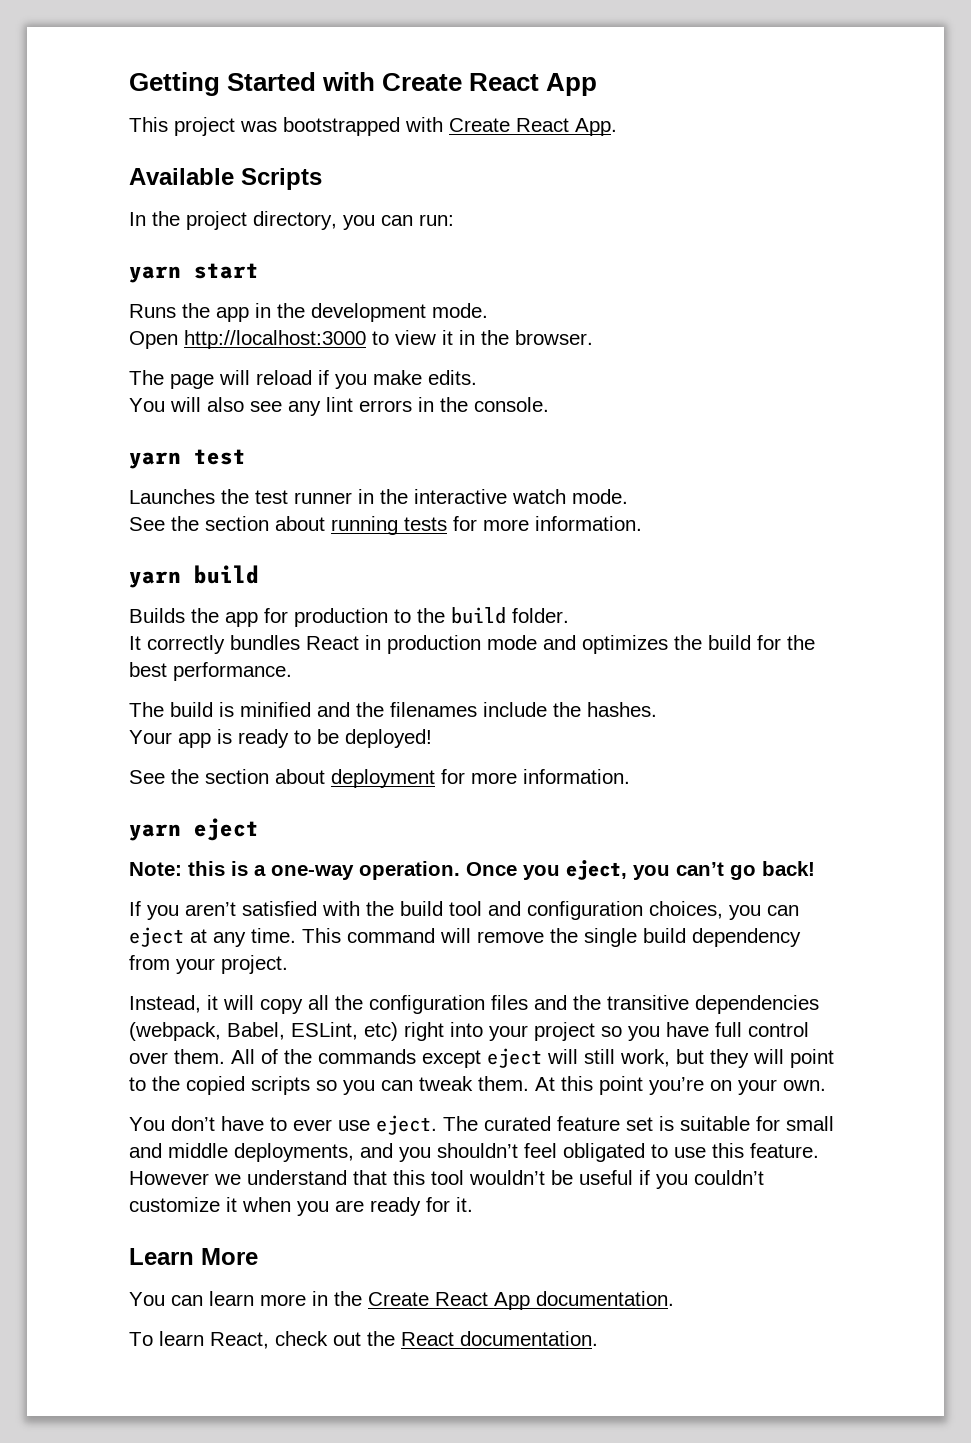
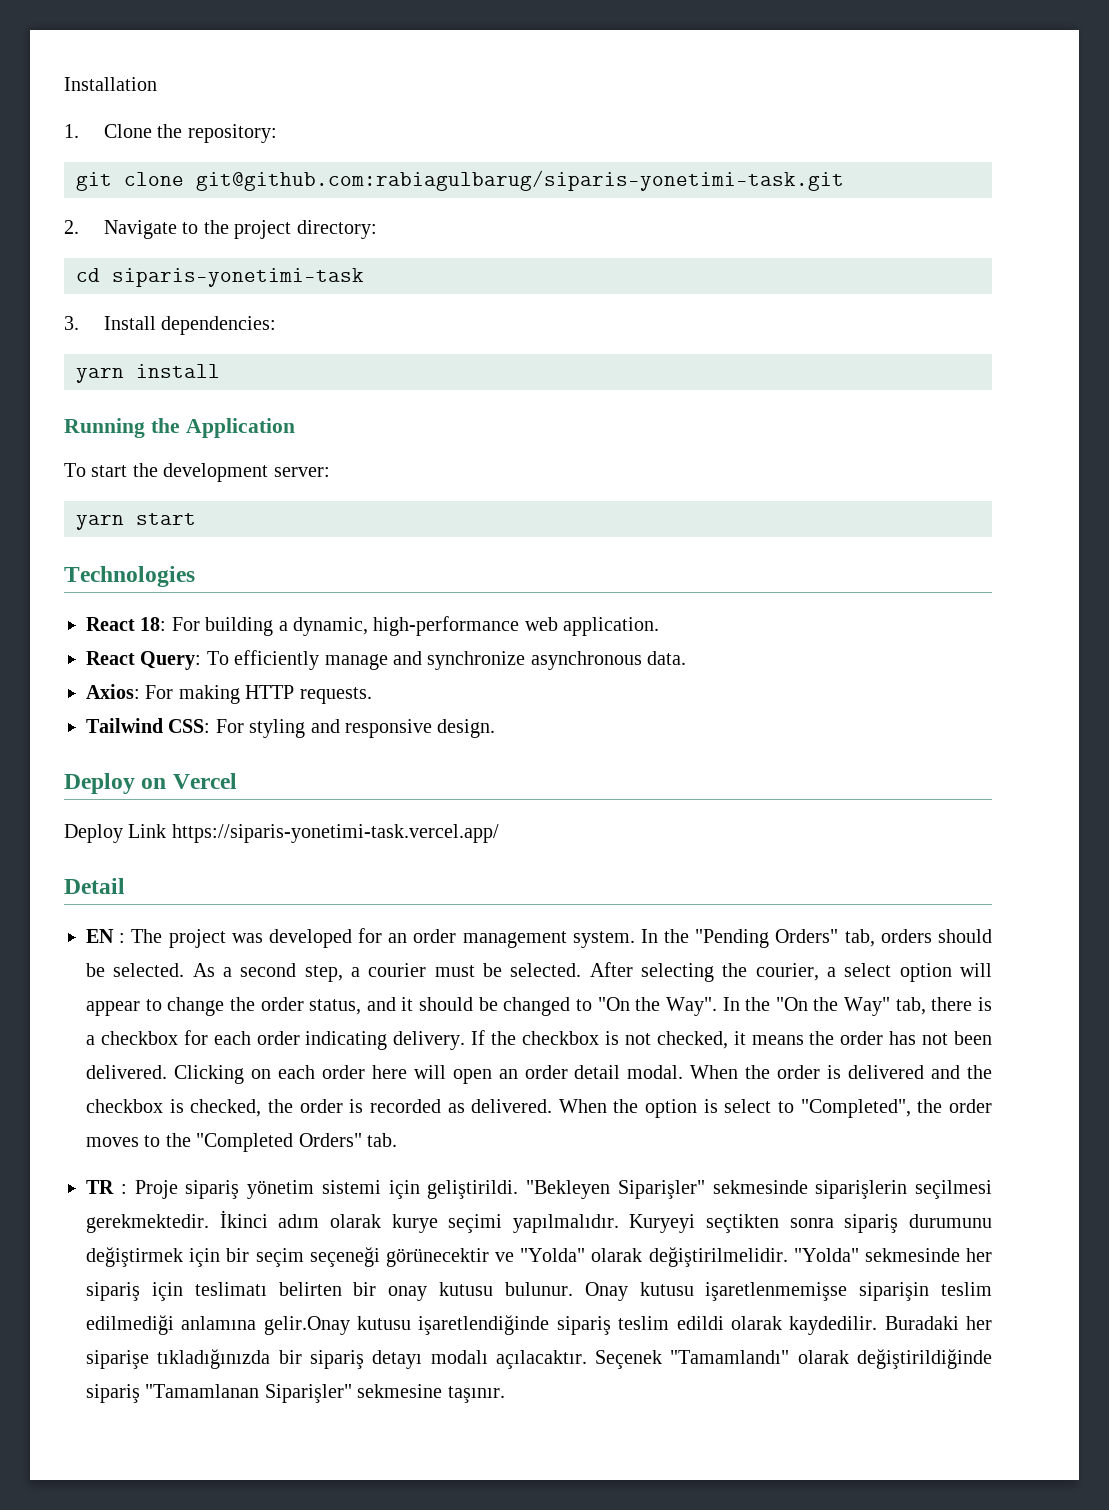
[129,72,598,96] [129,117,617,136] [129,168,322,190] [129,211,454,230] [129,263,259,283] [129,303,488,322] [129,330,593,349] [129,370,477,389] [129,397,549,416] [129,449,246,469] [129,489,628,504] [129,516,642,535] [129,565,259,588] [129,607,569,627] [129,635,815,654] [129,662,292,681] [129,702,657,717] [129,729,432,748] [129,769,630,788] [129,818,259,841] [129,860,815,880] [129,901,799,920] [129,927,801,947] [129,955,288,974] [129,995,819,1014] [129,1022,809,1041] [129,1048,834,1068] [129,1076,826,1095] [129,1115,834,1135] [129,1143,819,1162] [129,1170,764,1189] [129,1197,473,1216] [129,1248,258,1265] [129,1291,674,1310] [129,1331,598,1349] Getting Started with Create React App // This project was bootstrapped with Create React App. // Available Scripts // In the project directory, you can run: // yarn start // Runs the app in the development mode. // Open http://localhost:3000 to view it in the browser. // The page will reload if you make edits. // You will also see any lint errors in the console. // yarn test // Launches the test runner in the interactive watch mode. // See the section about running tests for more information. // yarn build // Builds the app for production to the build folder. // It correctly bundles React in production mode and optimizes the build for the best performance. // The build is minified and the filenames include the hashes. // Your app is ready to be deployed! // See the section about deployment for more information. // yarn eject // Note: this is a one-way operation. Once you eject, you can’t go back! // If you aren’t satisfied with the build tool and configuration choices, you can eject at any time. This command will remove the single build dependency from your project. // Instead, it will copy all the configuration files and the transitive dependencies (webpack, Babel, ESLint, etc) right into your project so you have full control over them. All of the commands except eject will still work, but they will point to the copied scripts so you can tweak them. At this point you’re on your own. // You don’t have to ever use eject. The curated feature set is suitable for small and middle deployments, and you shouldn’t feel obligated to use this feature. However we understand that this tool wouldn’t be useful if you couldn’t customize it when you are ready for it. // Learn More // You can learn more in the Create React App documentation. // To learn React, check out the React documentation. -> [64,77,157,91] [64,124,277,143] [76,170,844,191] [64,220,377,239] [76,268,364,287] [64,316,277,335] [76,364,220,383] [64,418,295,438] [64,463,330,482] [76,513,196,530] [64,566,195,587] [86,616,660,636] [86,650,687,670] [86,684,372,704] [86,718,496,738] [64,773,237,794] [64,824,499,843] [64,878,125,894] [86,928,992,948] [86,962,993,982] [86,997,992,1016] [86,1030,993,1050] [86,1065,993,1084] [86,1099,992,1118] [86,1133,397,1152] [86,1180,992,1199] [86,1210,992,1233] [86,1247,992,1267] [86,1282,993,1301] [86,1315,993,1335] [86,1349,992,1369] [86,1384,505,1403] Installation // 1. Clone the repository: // git clone git@github.com:rabiagulbarug/siparis-yonetimi-task.git // 2. Navigate to the project directory: // cd siparis-yonetimi-task // 3. Install dependencies: // yarn install // Running the Application // To start the development server: // yarn start // Technologies // React 18: For building a dynamic, high-performance web application. // React Query: To efficiently manage and synchronize asynchronous data. // Axios: For making HTTP requests. // Tailwind CSS: For styling and responsive design. // Deploy on Vercel // Deploy Link https://siparis-yonetimi-task.vercel.app/ // Detail // EN : The project was developed for an order management system. In the "Pending Orders" tab, orders should be selected. As a second step, a courier must be selected. After selecting the courier, a select option will appear to change the order status, and it should be changed to "On the Way". In the "On the Way" tab, there is a checkbox for each order indicating delivery. If the checkbox is not checked, it means the order has not been delivered. Clicking on each order here will open an order detail modal. When the order is delivered and the checkbox is checked, the order is recorded as delivered. When the option is select to "Completed", the order moves to the "Completed Orders" tab. // TR : Proje sipariş yönetim sistemi için geliştirildi. "Bekleyen Siparişler" sekmesinde siparişlerin seçilmesi gerekmektedir. İkinci adım olarak kurye seçimi yapılmalıdır. Kuryeyi seçtikten sonra sipariş durumunu değiştirmek için bir seçim seçeneği görünecektir ve "Yolda" olarak değiştirilmelidir. "Yolda" sekmesinde her sipariş için teslimatı belirten bir onay kutusu bulunur. Onay kutusu işaretlenmemişse siparişin teslim edilmediği anlamına gelir.Onay kutusu işaretlendiğinde sipariş teslim edildi olarak kaydedilir. Buradaki her siparişe tıkladığınızda bir sipariş detayı modalı açılacaktır. Seçenek "Tamamlandı" olarak değiştirildiğinde sipariş "Tamamlanan Siparişler" sekmesine taşınır.

